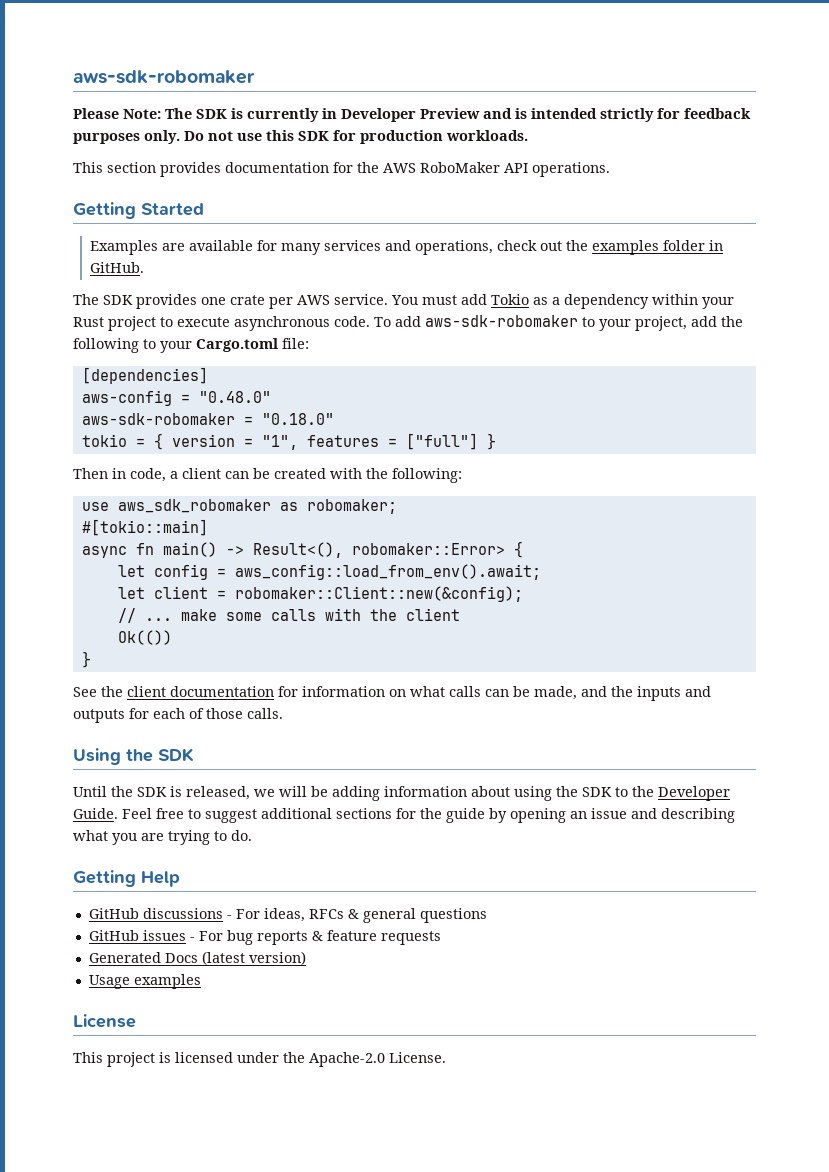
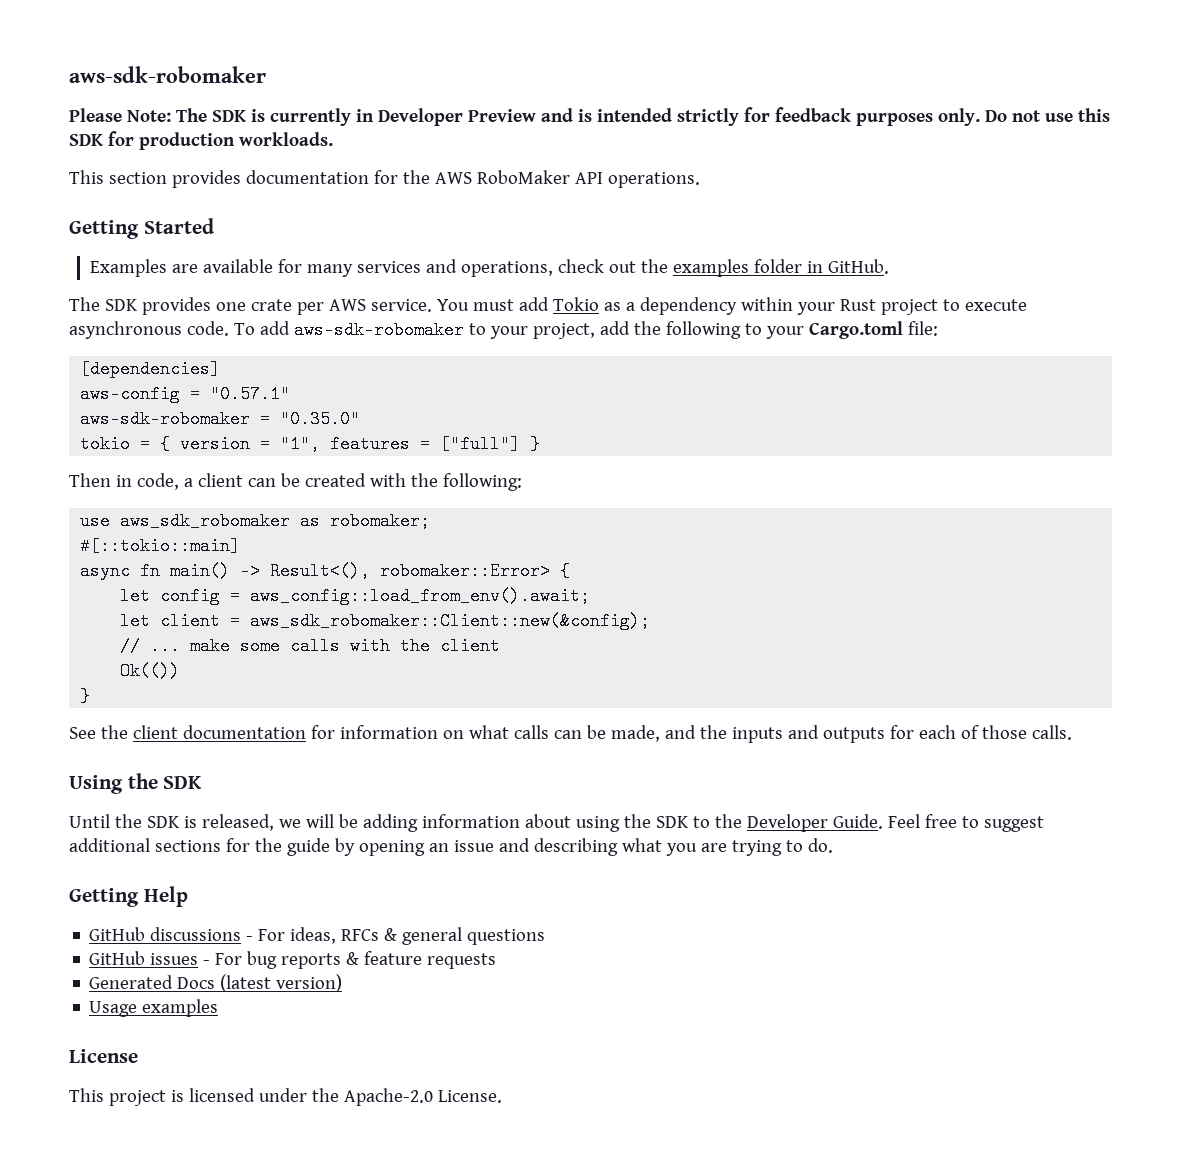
[198,391,271,403] "0.48.0" -> [210,385,291,403] "0.57.1"
[261,413,334,425] "0.18.0" -> [280,410,361,428] "0.35.0"
[81,519,208,536] #[tokio::main] -> [80,537,241,555] #[::tokio::main]
[234,586,523,602] robomaker::Client::new(&config); -> [250,612,651,630] aws_sdk_robomaker::Client::new(&config);

